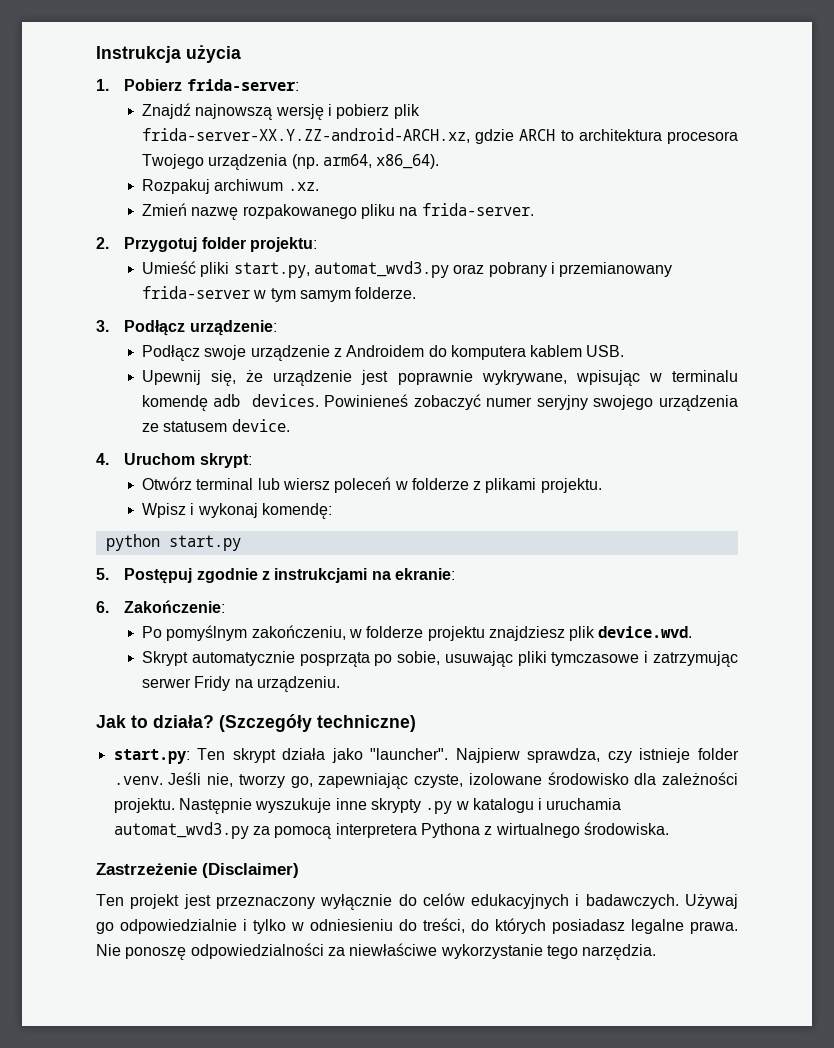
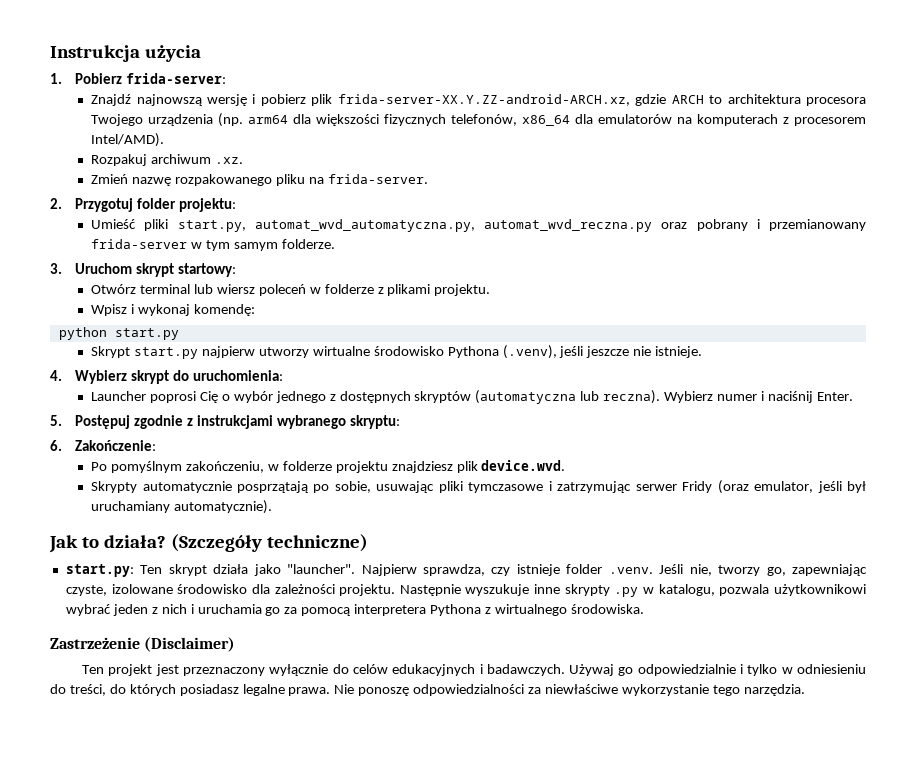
[322,154,440,169] arm64, x86_64). -> [248,114,866,126] [91,133,165,147] arm64 dla większości fizycznych telefonów, x86_64 dla emulatorów na komputerach z procesorem Intel/AMD).
[313,261,449,278] automat_wvd3.py -> [254,219,653,232] automat_wvd_automatyczna.py, automat_wvd_reczna.py
[124,320,277,336] [141,345,625,361] [141,370,738,386] [141,394,738,411] [141,419,290,432] [96,453,252,468] Podłącz urządzenie: // Podłącz swoje urządzenie z Androidem do komputera kablem USB. // Upewnij się, że urządzenie jest poprawnie wykrywane, wpisując w terminalu komendę adb devices. Powinieneś zobaczyć numer seryjny swojego urządzenia ze statusem device. // 4. Uruchom skrypt: -> [75,263,236,277] Uruchom skrypt startowy:
(241, 543) none -> [91,345,703,359] [50,370,283,384] [91,390,853,404] // Skrypt start.py najpierw utworzy wirtualne środowisko Pythona (.venv), jeśli jeszcze nie istnieje. // 4. Wybierz skrypt do uruchomienia: // Launcher poprosi Cię o wybór jednego z dostępnych skryptów (automatyczna lub reczna). Wybierz numer i naciśnij Enter.
[371,568,455,580] na ekranie: -> [276,415,400,429] wybranego skryptu:
[141,651,370,667] Skrypt automatycznie posprząta -> [91,481,310,493] Skrypty automatycznie posprzątają
[234,676,340,692] na urządzeniu. -> [717,480,866,494] [91,500,273,514] (oraz emulator, jeśli był uruchamiany automatycznie).
[472,798,534,813] katalogu -> [658,584,866,596] [65,604,187,616] katalogu, pozwala użytkownikowi wybrać jeden z nich
[113,822,249,839] automat_wvd3.py -> [265,607,281,616] go

